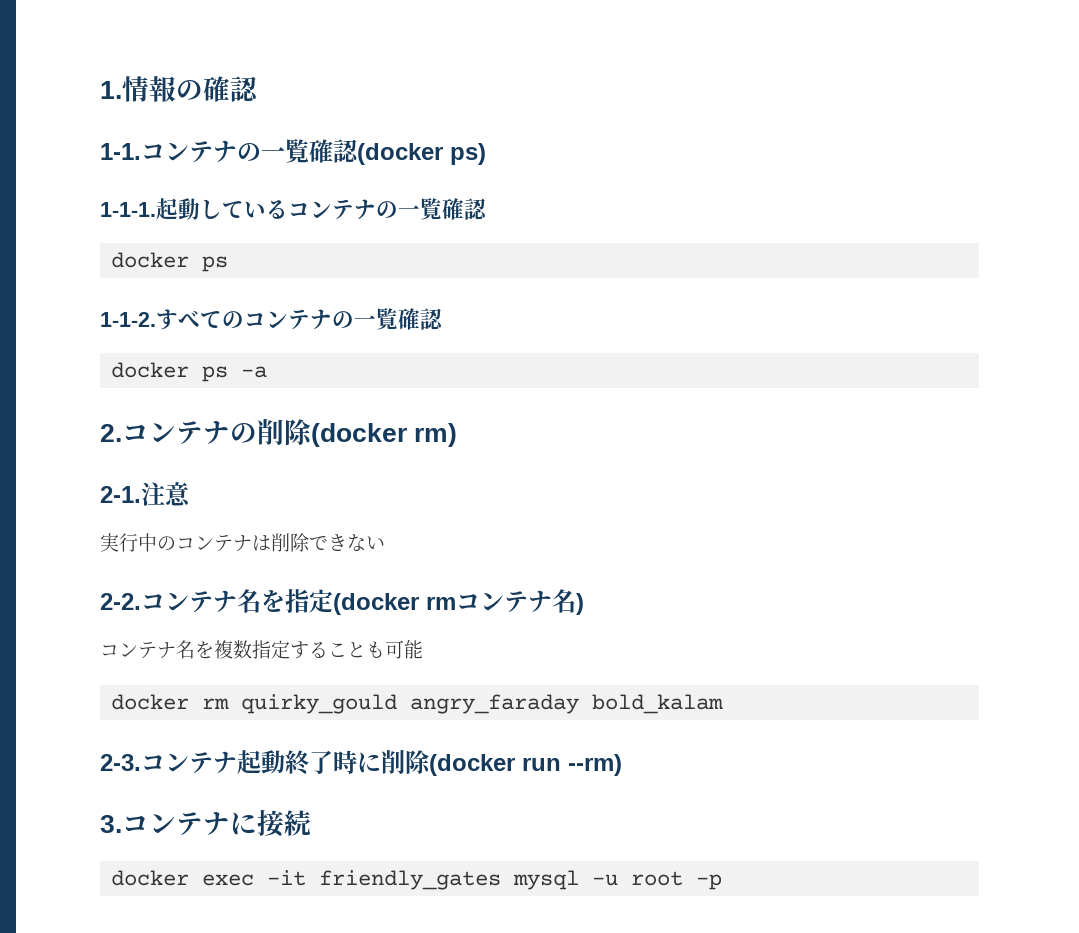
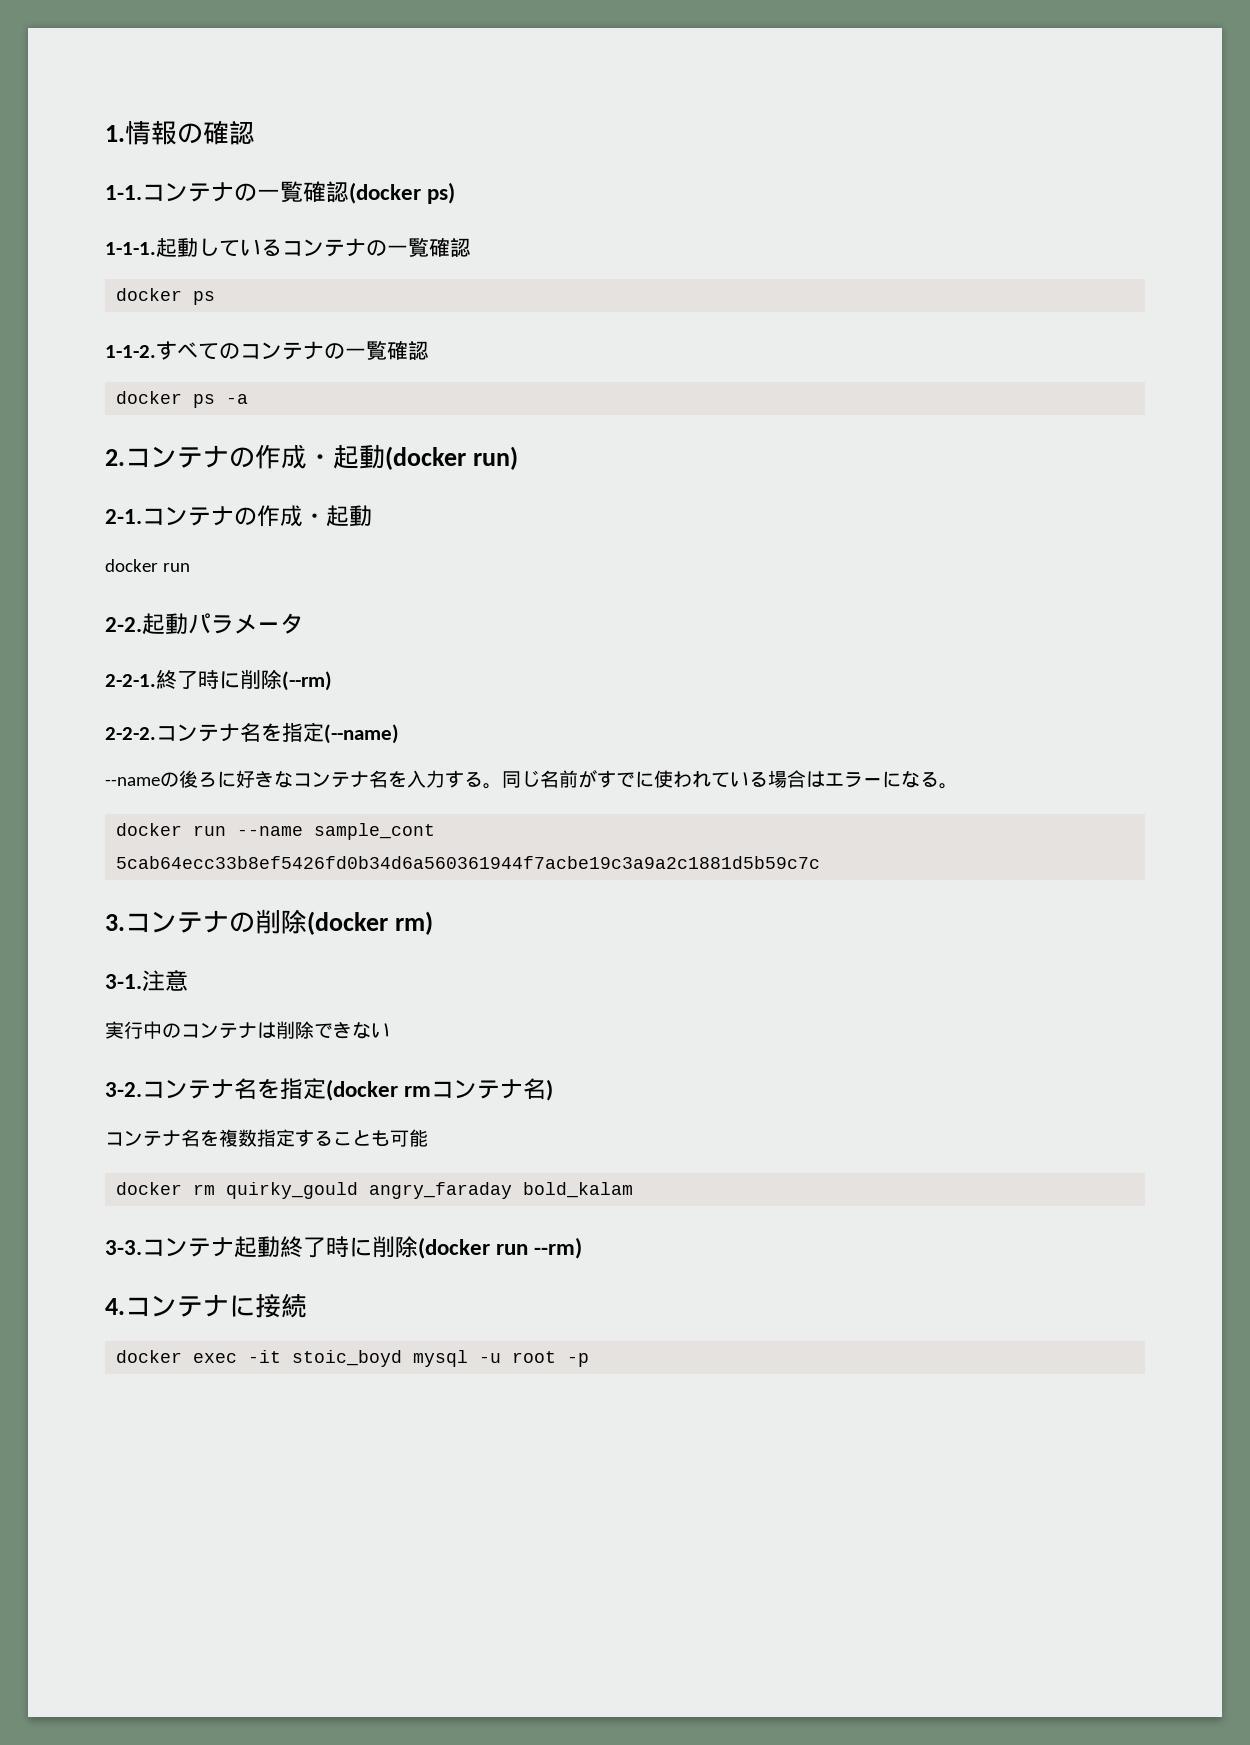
(257, 433) none -> [255,444,519,470] [105,505,372,527] [105,559,190,572] [105,613,303,635] [105,669,332,691] [105,722,399,744] [105,770,958,789] [116,823,436,840] [116,856,821,869] [105,910,255,933] 作成・起動(docker run) // 2-1.コンテナの作成・起動 // docker run // 2-2.起動パラメータ // 2-2-1.終了時に削除(--rm) // 2-2-2.コンテナ名を指定(--name) // --nameの後ろに好きなコンテナ名を入力する。同じ名前がすでに使われている場合はエラーになる。 // docker run --name sample_cont 5cab64ecc33b8ef5426fd0b34d6a560361944f7acbe19c3a9a2c1881d5b59c7c // 3.コンテナの
[100,486,141,503] 2-1. -> [105,974,142,989] 3-1.
[100,593,141,610] 2-2. -> [105,1082,142,1097] 3-2.
[100,754,141,771] 2-3. -> [105,1240,142,1255] 3-3.
[100,815,122,833] 3. -> [105,1298,125,1315] 4.
[319,870,502,890] friendly_gates -> [292,1350,403,1367] stoic_boyd

